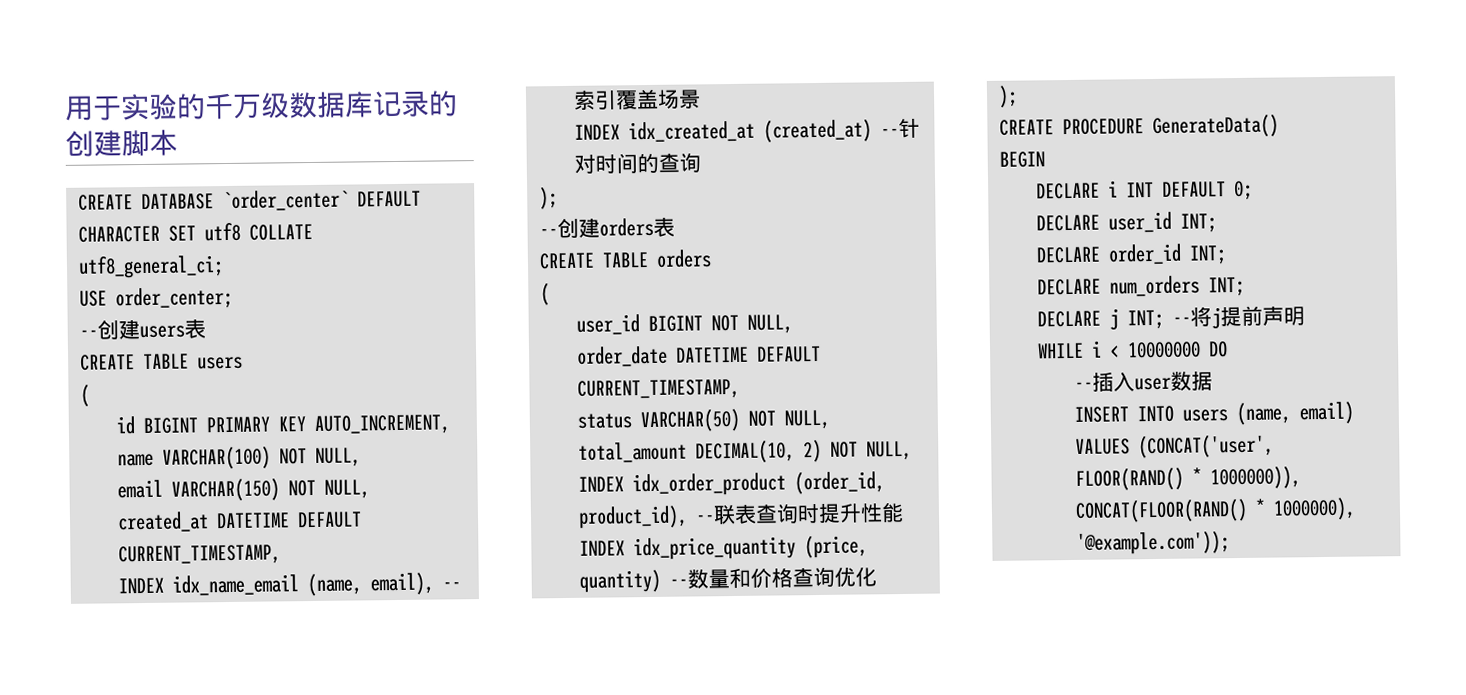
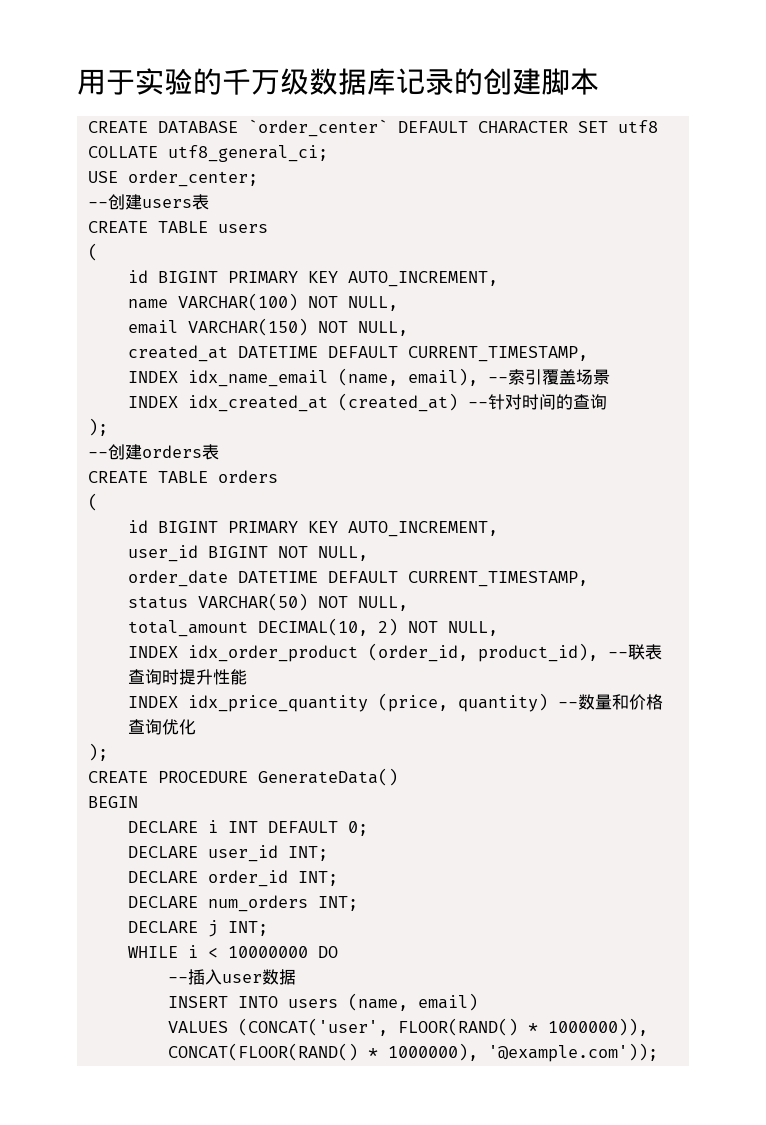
(550, 294) none -> [127,520,498,537] // id BIGINT PRIMARY KEY AUTO_INCREMENT,
[1172,305,1305,330] --将j提前声明 -> (268, 928) none

